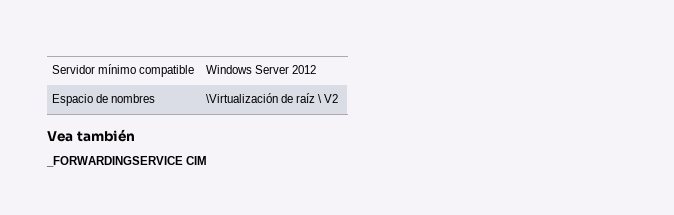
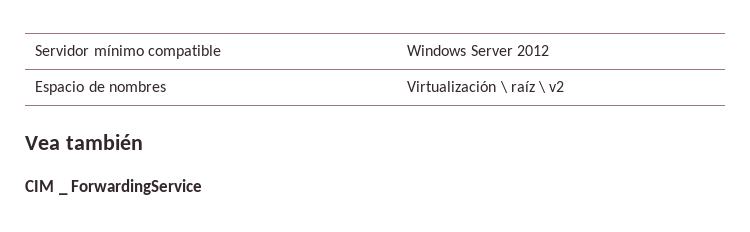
[205,93,293,103] \Virtualización de -> [407,81,508,93] Virtualización \
[324,94,339,103] V2 -> [549,81,565,92] v2
[46,156,208,167] _FORWARDINGSERVICE CIM -> [25,180,54,192] [58,179,203,195] CIM _ ForwardingService

